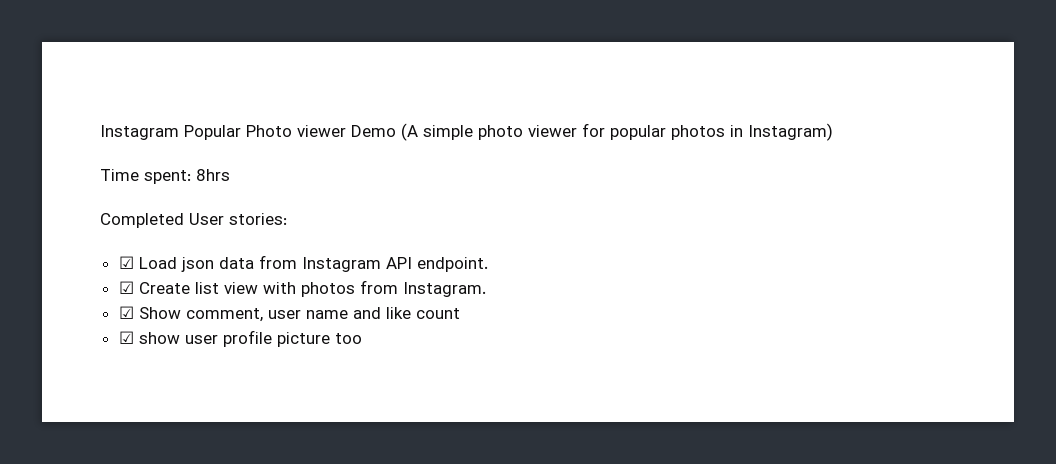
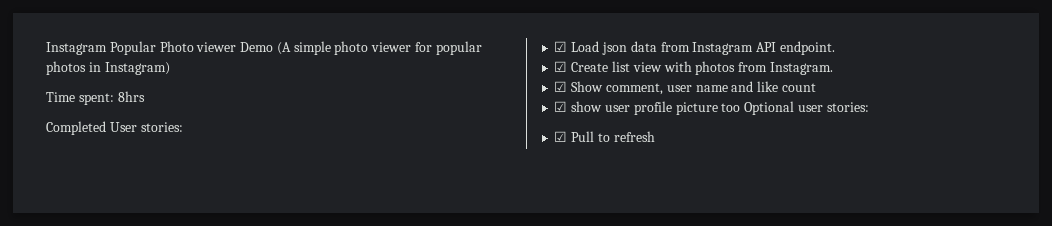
(362, 338) none -> [744,101,869,115] [554,131,655,142] Optional user stories: // ☑ Pull to refresh

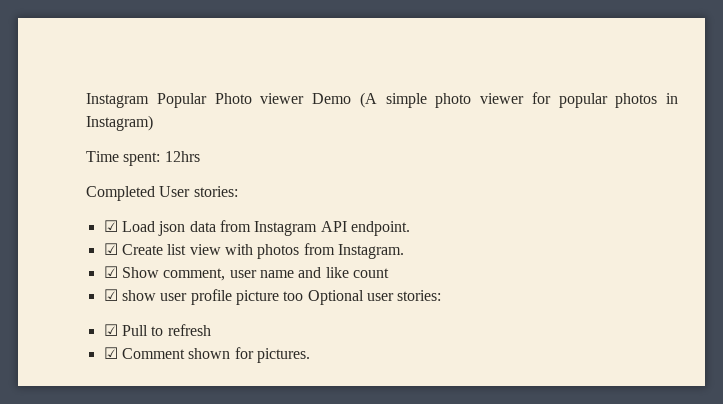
[117,91,145,102] 8hrs -> [164,151,200,162] 12hrs
(655, 136) none -> [103,347,310,363] // ☑ Comment shown for pictures.

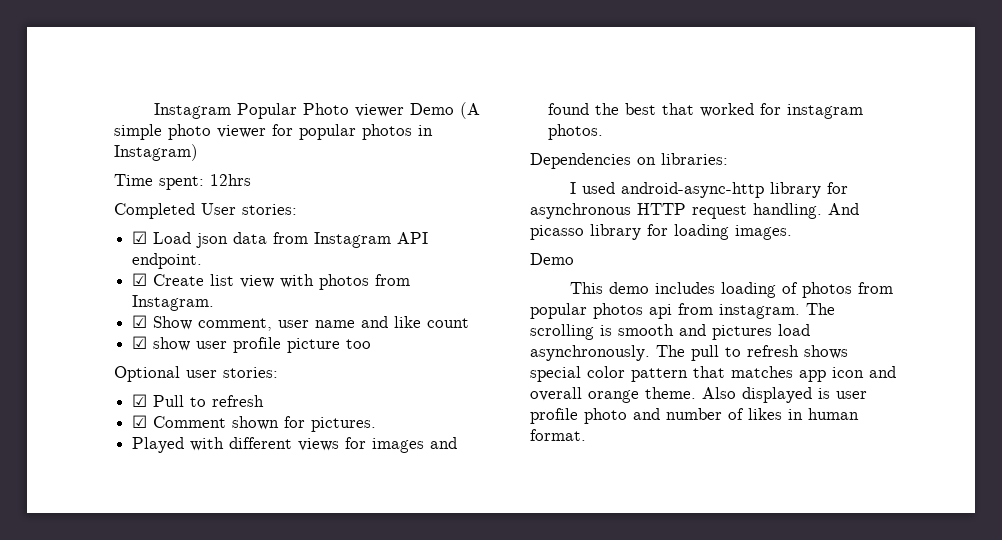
(304, 296) none -> (372, 344) //
(310, 355) none -> [132,437,458,453] [548,103,864,119] [548,124,604,140] [530,153,728,169] [569,182,848,198] [530,203,859,219] [530,224,792,240] [530,253,574,265] [569,282,893,298] [530,303,835,319] [530,324,810,340] [530,345,848,361] [530,366,896,382] [530,387,867,403] [530,408,859,424] [530,429,586,441] // Played with different views for images and found the best that worked for instagram photos. // Dependencies on libraries: // I used android-async-http library for asynchronous HTTP request handling. And picasso library for loading images. // Demo // This demo includes loading of photos from popular photos api from instagram. The scrolling is smooth and pictures load asynchronously. The pull to refresh shows special color pattern that matches app icon and overall orange theme. Also displayed is user profile photo and number of likes in human format.

